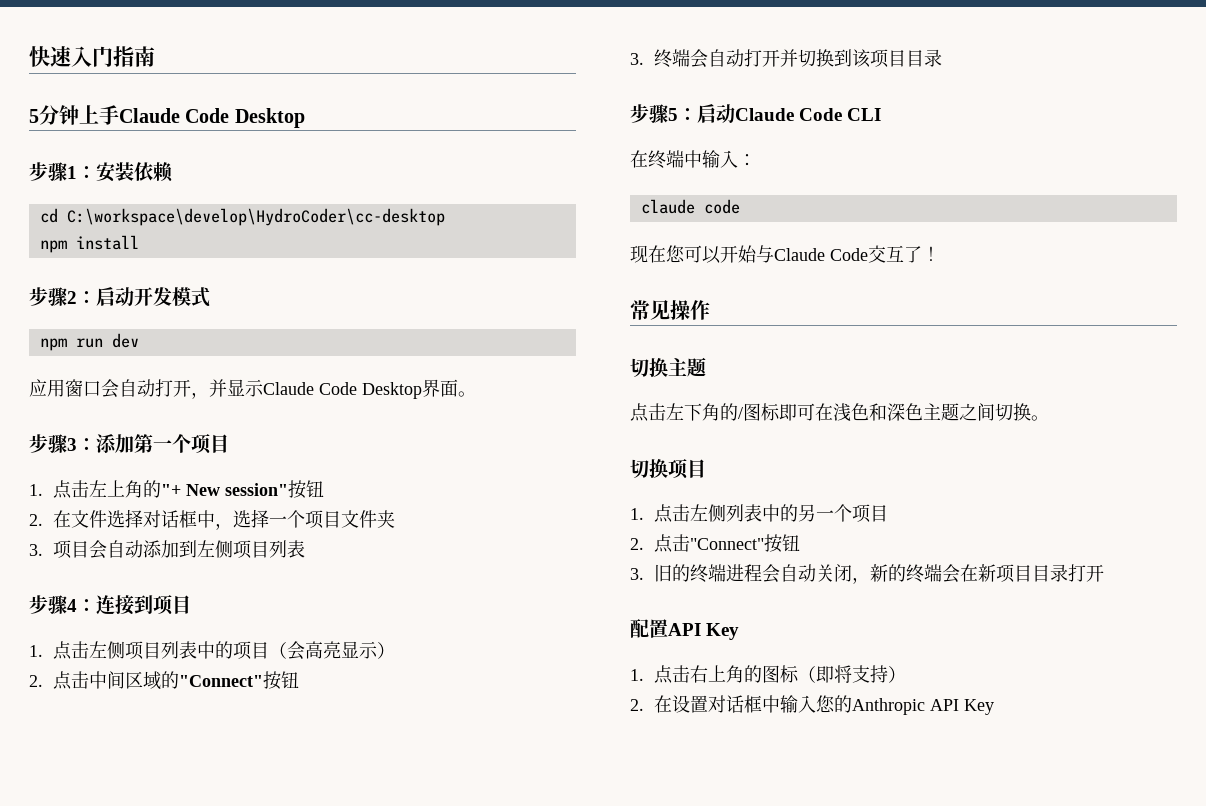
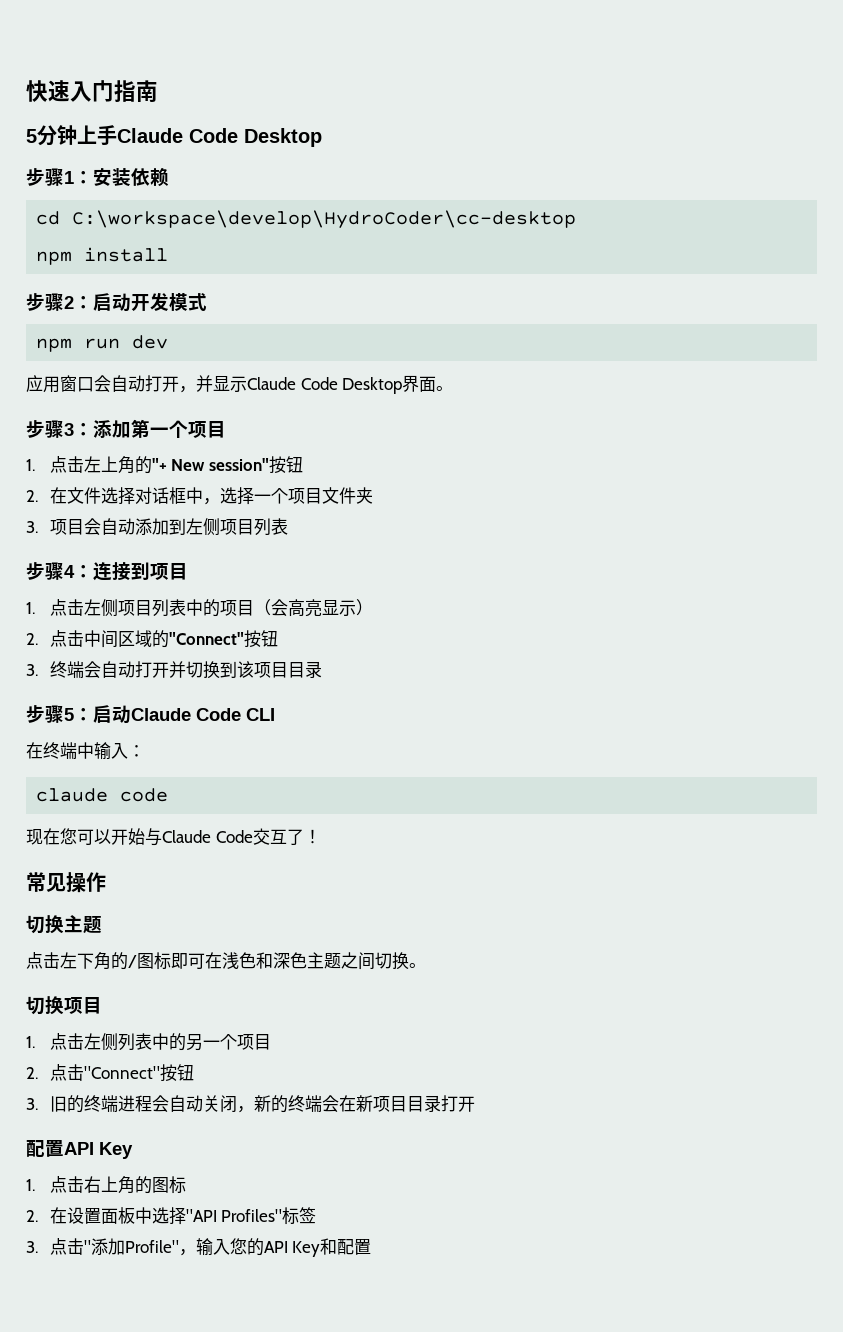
[798,665,907,683] （即将支持） -> (186, 1185) none
[708,695,781,713] 对话框中 -> [100,1207,317,1225] [26,1238,196,1256] 面板中选择"API Profiles"标签 // 3.点击"添加Profile"，
[852,698,995,715] Anthropic API Key -> [263,1238,372,1257] API Key和配置

